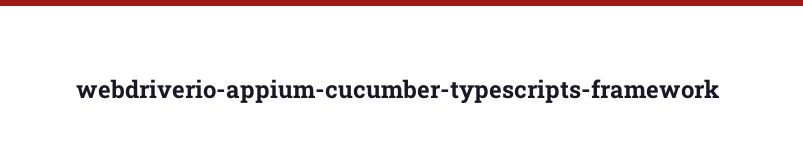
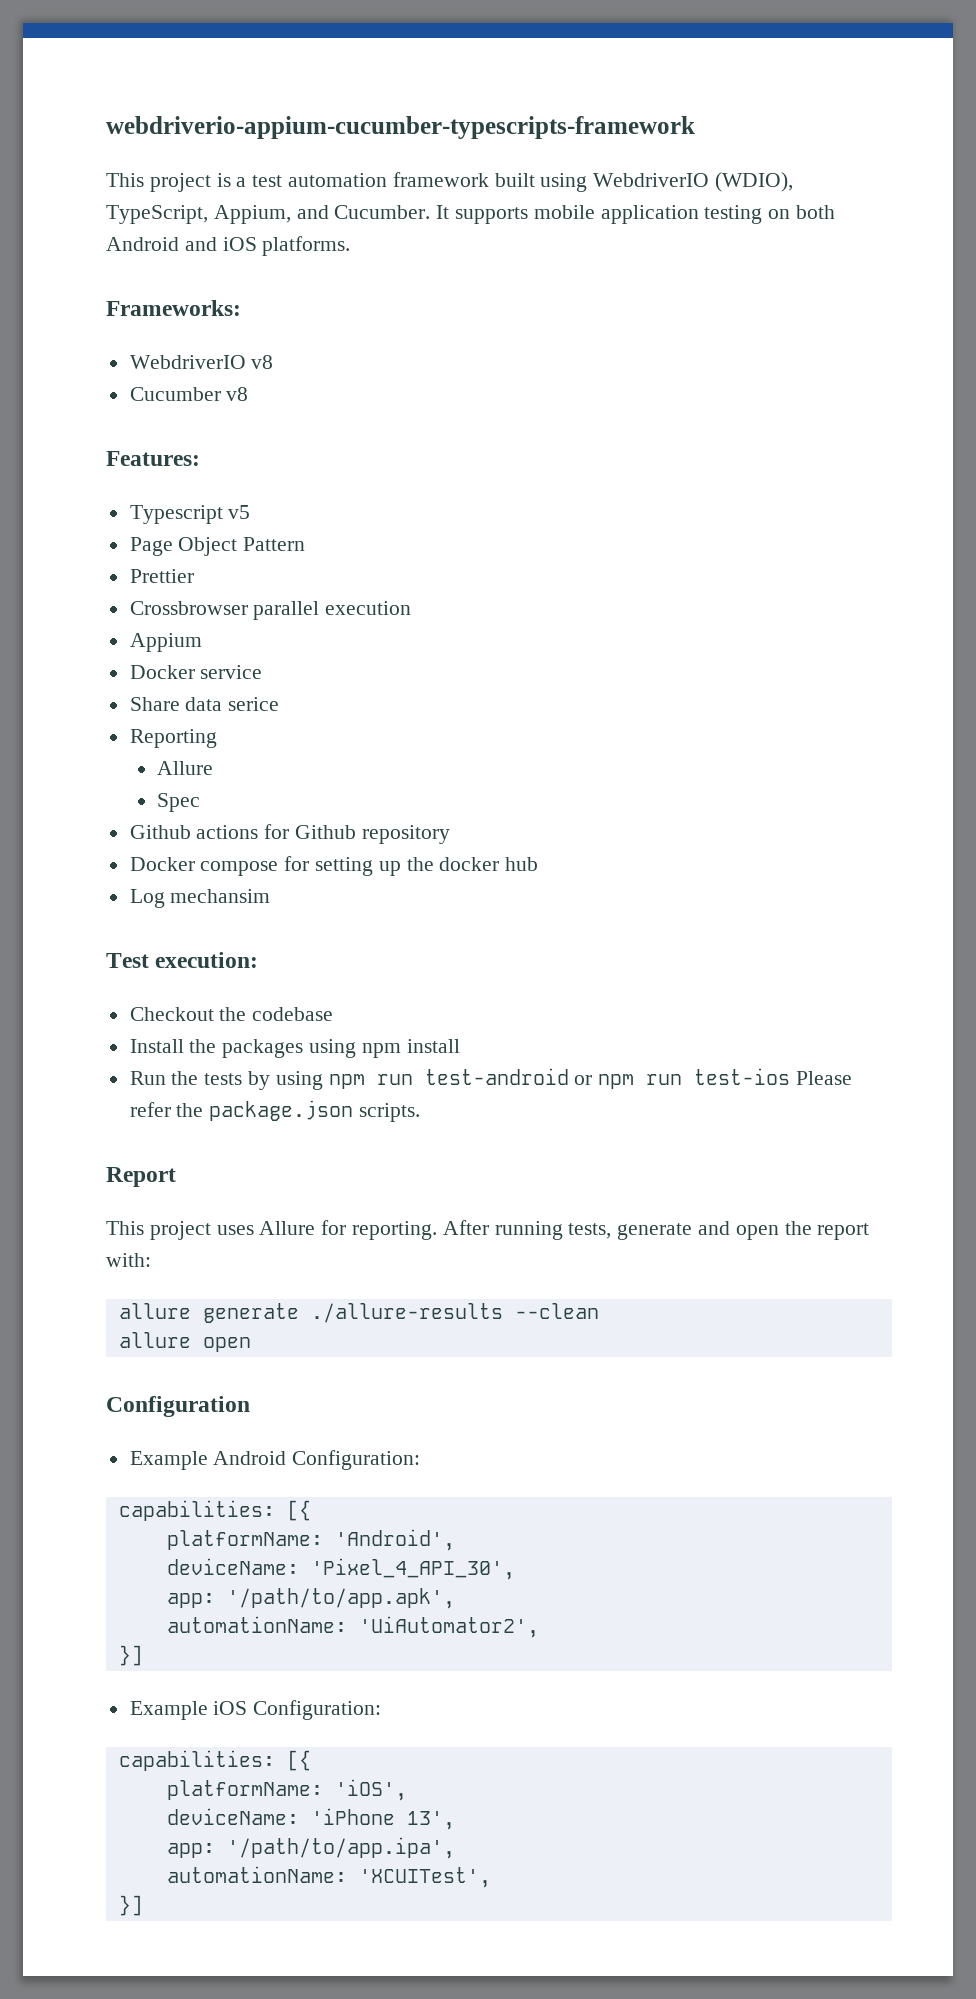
(719, 91) none -> [106,172,794,192] [106,205,836,224] [106,236,351,256] [106,300,241,316] [129,355,274,369] [129,387,249,401] [106,451,200,466] [129,505,251,524] [129,537,306,556] [129,569,194,583] [129,601,412,620] [129,633,202,652] [129,665,263,679] [129,697,280,711] [129,729,217,748] [156,761,213,775] [156,793,200,812] [129,824,450,844] [129,856,539,876] [129,889,271,908] [106,952,259,968] [129,1007,334,1021] [129,1039,460,1058] [129,1068,853,1090] [129,1100,421,1122] [106,1167,176,1187] [106,1220,870,1240] [106,1253,151,1267] [118,1303,599,1323] [118,1332,251,1352] [106,1396,250,1417] [129,1450,421,1470] [118,1500,311,1521] [166,1529,455,1551] [166,1558,515,1580] [166,1588,455,1609] [166,1616,539,1638] [118,1645,143,1666] [129,1700,382,1720] [118,1750,311,1771] [166,1779,407,1801] [166,1808,455,1830] [166,1837,455,1859] [166,1866,491,1888] [118,1895,143,1916] // This project is a test automation framework built using WebdriverIO (WDIO), TypeScript, Appium, and Cucumber. It supports mobile application testing on both Android and iOS platforms. // Frameworks: // WebdriverIO v8 // Cucumber v8 // Features: // Typescript v5 // Page Object Pattern // Prettier // Crossbrowser parallel execution // Appium // Docker service // Share data serice // Reporting // Allure // Spec // Github actions for Github repository // Docker compose for setting up the docker hub // Log mechansim // Test execution: // Checkout the codebase // Install the packages using npm install // Run the tests by using npm run test-android or npm run test-ios Please refer the package.json scripts. // Report // This project uses Allure for reporting. After running tests, generate and open the report with: // allure generate ./allure-results --clean // allure open // Configuration // Example Android Configuration: // capabilities: [{ // platformName: 'Android', // deviceName: 'Pixel_4_API_30', // app: '/path/to/app.apk', // automationName: 'UiAutomator2', // }] // Example iOS Configuration: // capabilities: [{ // platformName: 'iOS', // deviceName: 'iPhone 13', // app: '/path/to/app.ipa', // automationName: 'XCUITest', // }]

